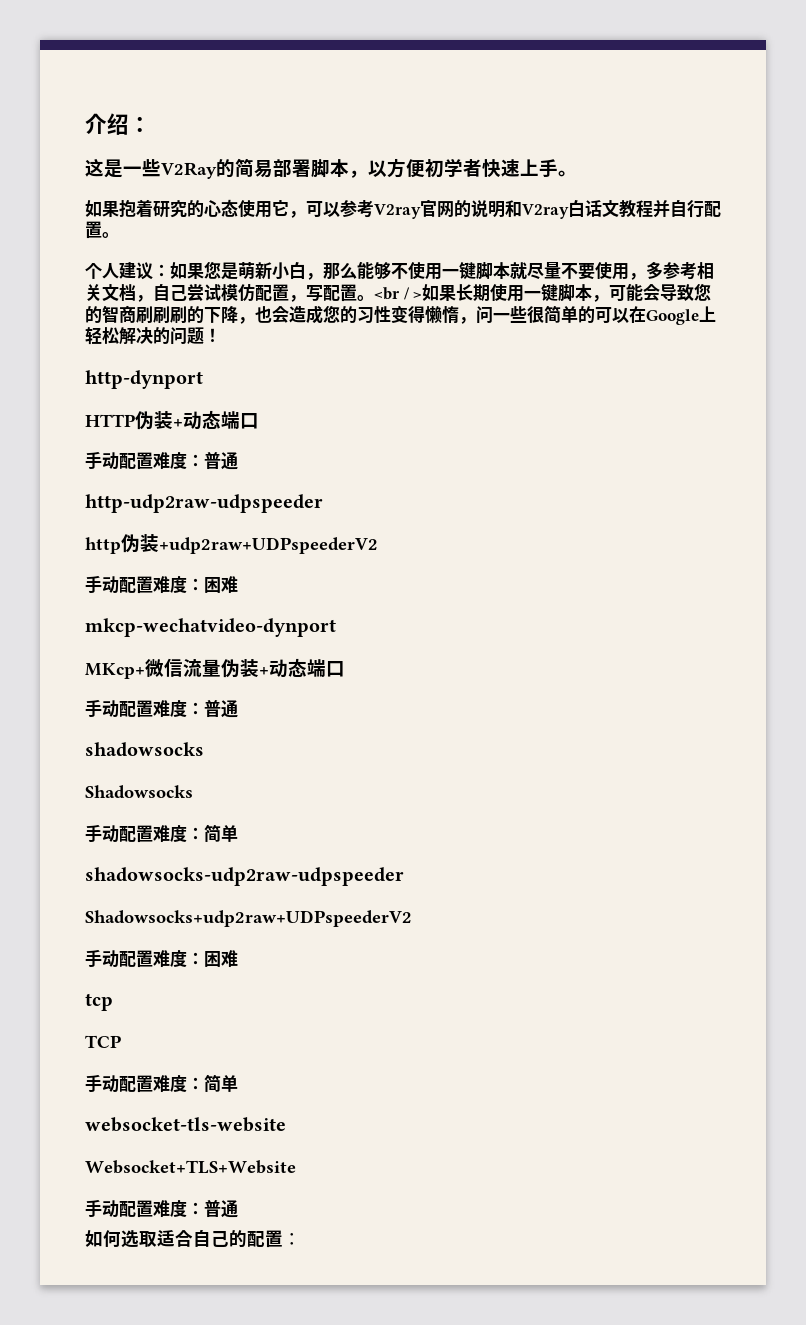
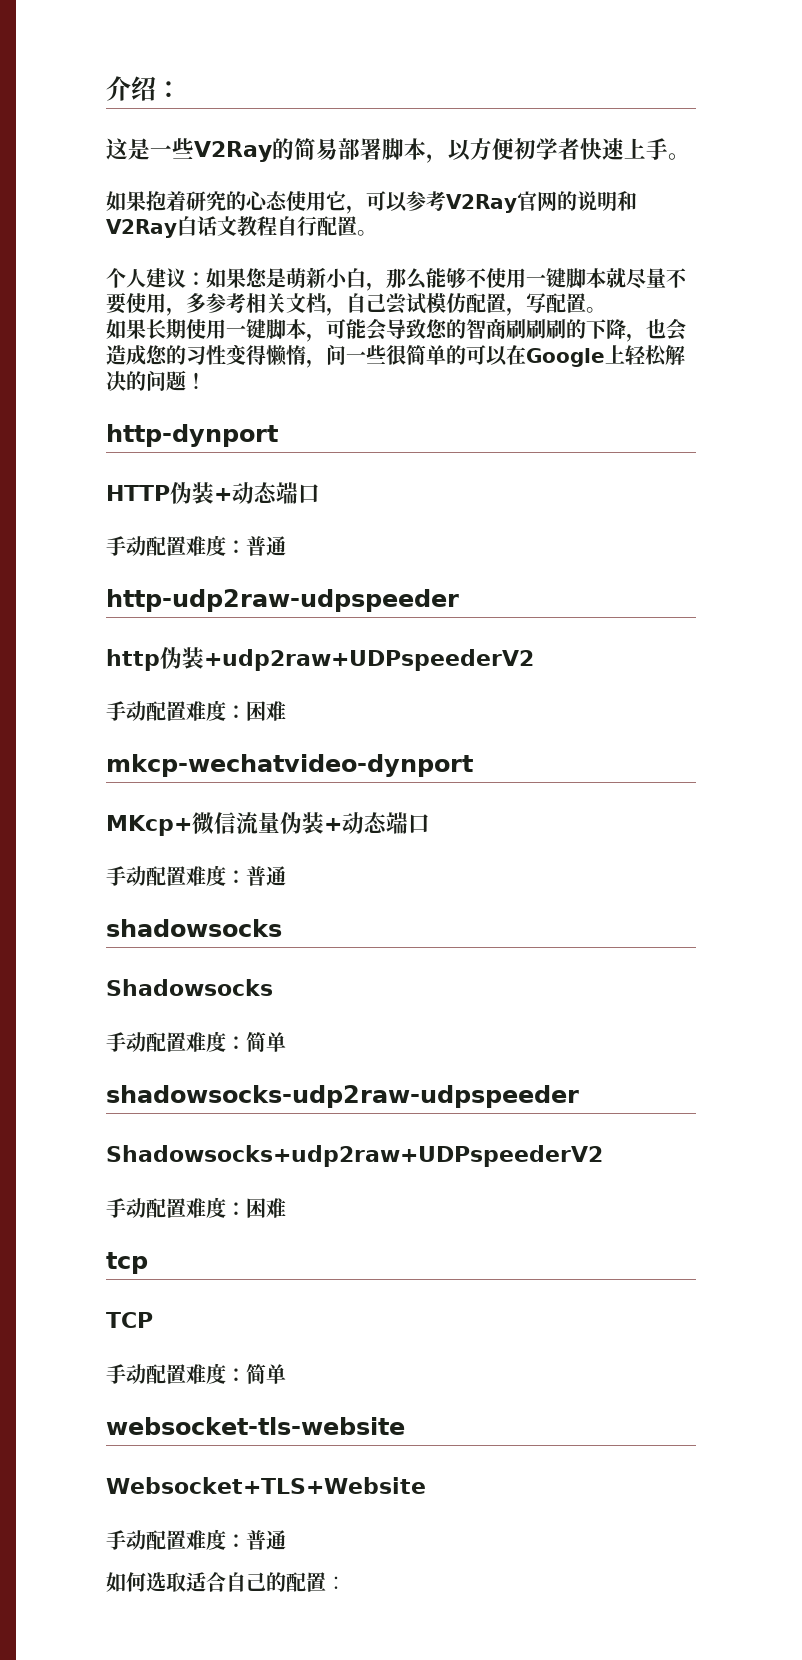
[374,204,421,219] V2ray -> [446,194,517,213] V2Ray
[522,204,569,219] V2ray -> [106,219,177,238] V2Ray
[653,199,670,218] 并 -> (277, 226) none
[374,287,423,300] <br / > -> (606, 310) //

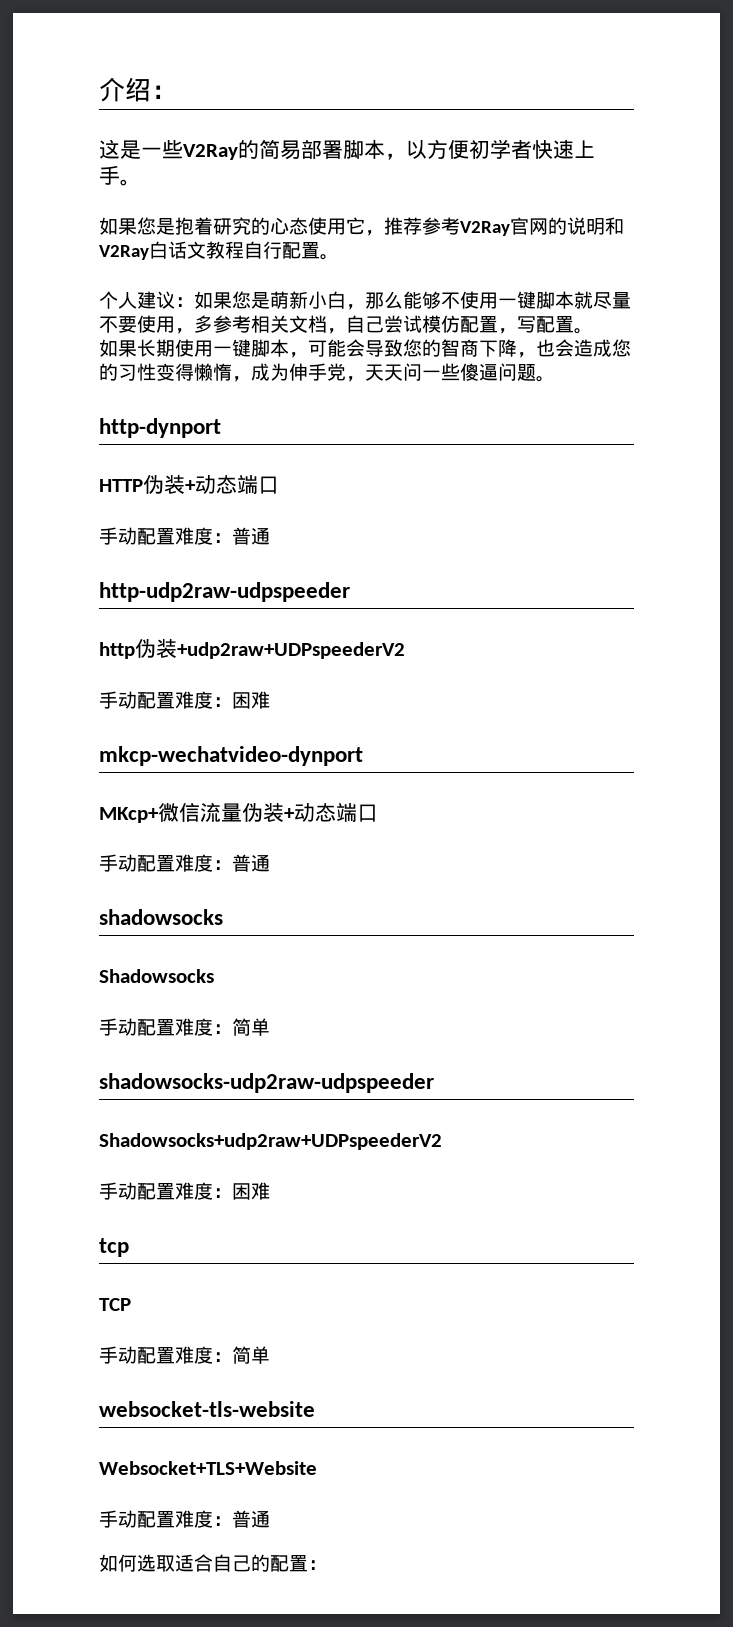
(146, 201) none -> [137,217,175,235] 您是
[366,191,408,212] 可以 -> [384,217,422,235] 推荐
[506,319,586,339] 刷刷刷的 -> (479, 348) none
[326,345,685,367] [106,370,206,391] 问一些很简单的可以在Google上轻松解决的问题！ -> [251,363,555,382] 成为伸手党，天天问一些傻逼问题。

